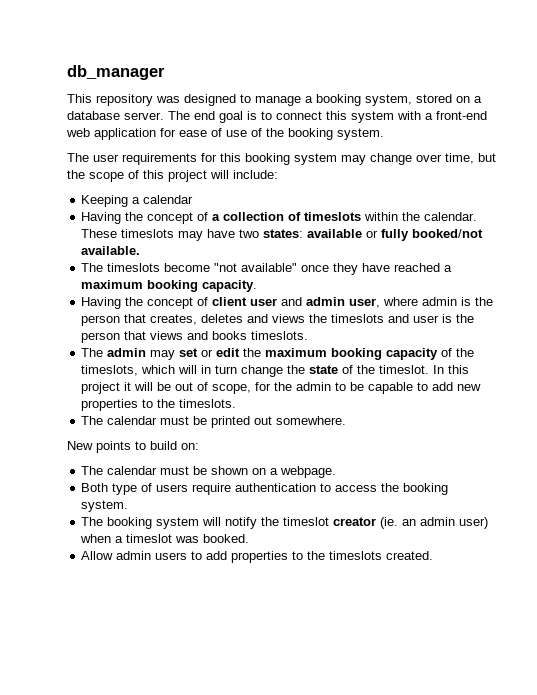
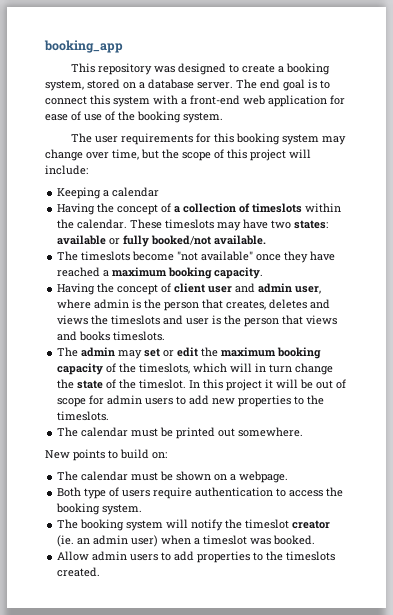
[67,65,165,80] db_manager -> [44,40,123,53] booking_app
[255,96,301,106] manage -> [241,64,275,73] create
[212,382,414,394] scope, for the admin to be capable -> [57,395,174,407] scope for admin users

